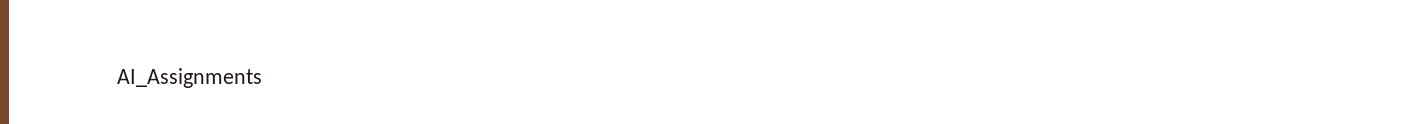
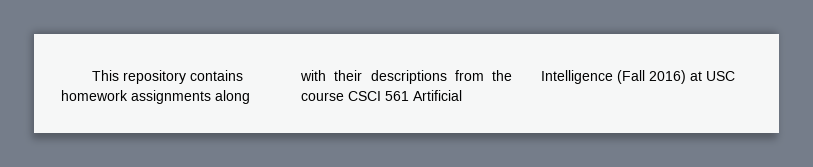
[117,68,262,88] AI_Assignments -> [91,70,243,84] [61,90,250,104] [300,70,512,84] [301,90,462,101] [541,70,735,84] This repository contains homework assignments along with their descriptions from the course CSCI 561 Artificial Intelligence (Fall 2016) at USC

